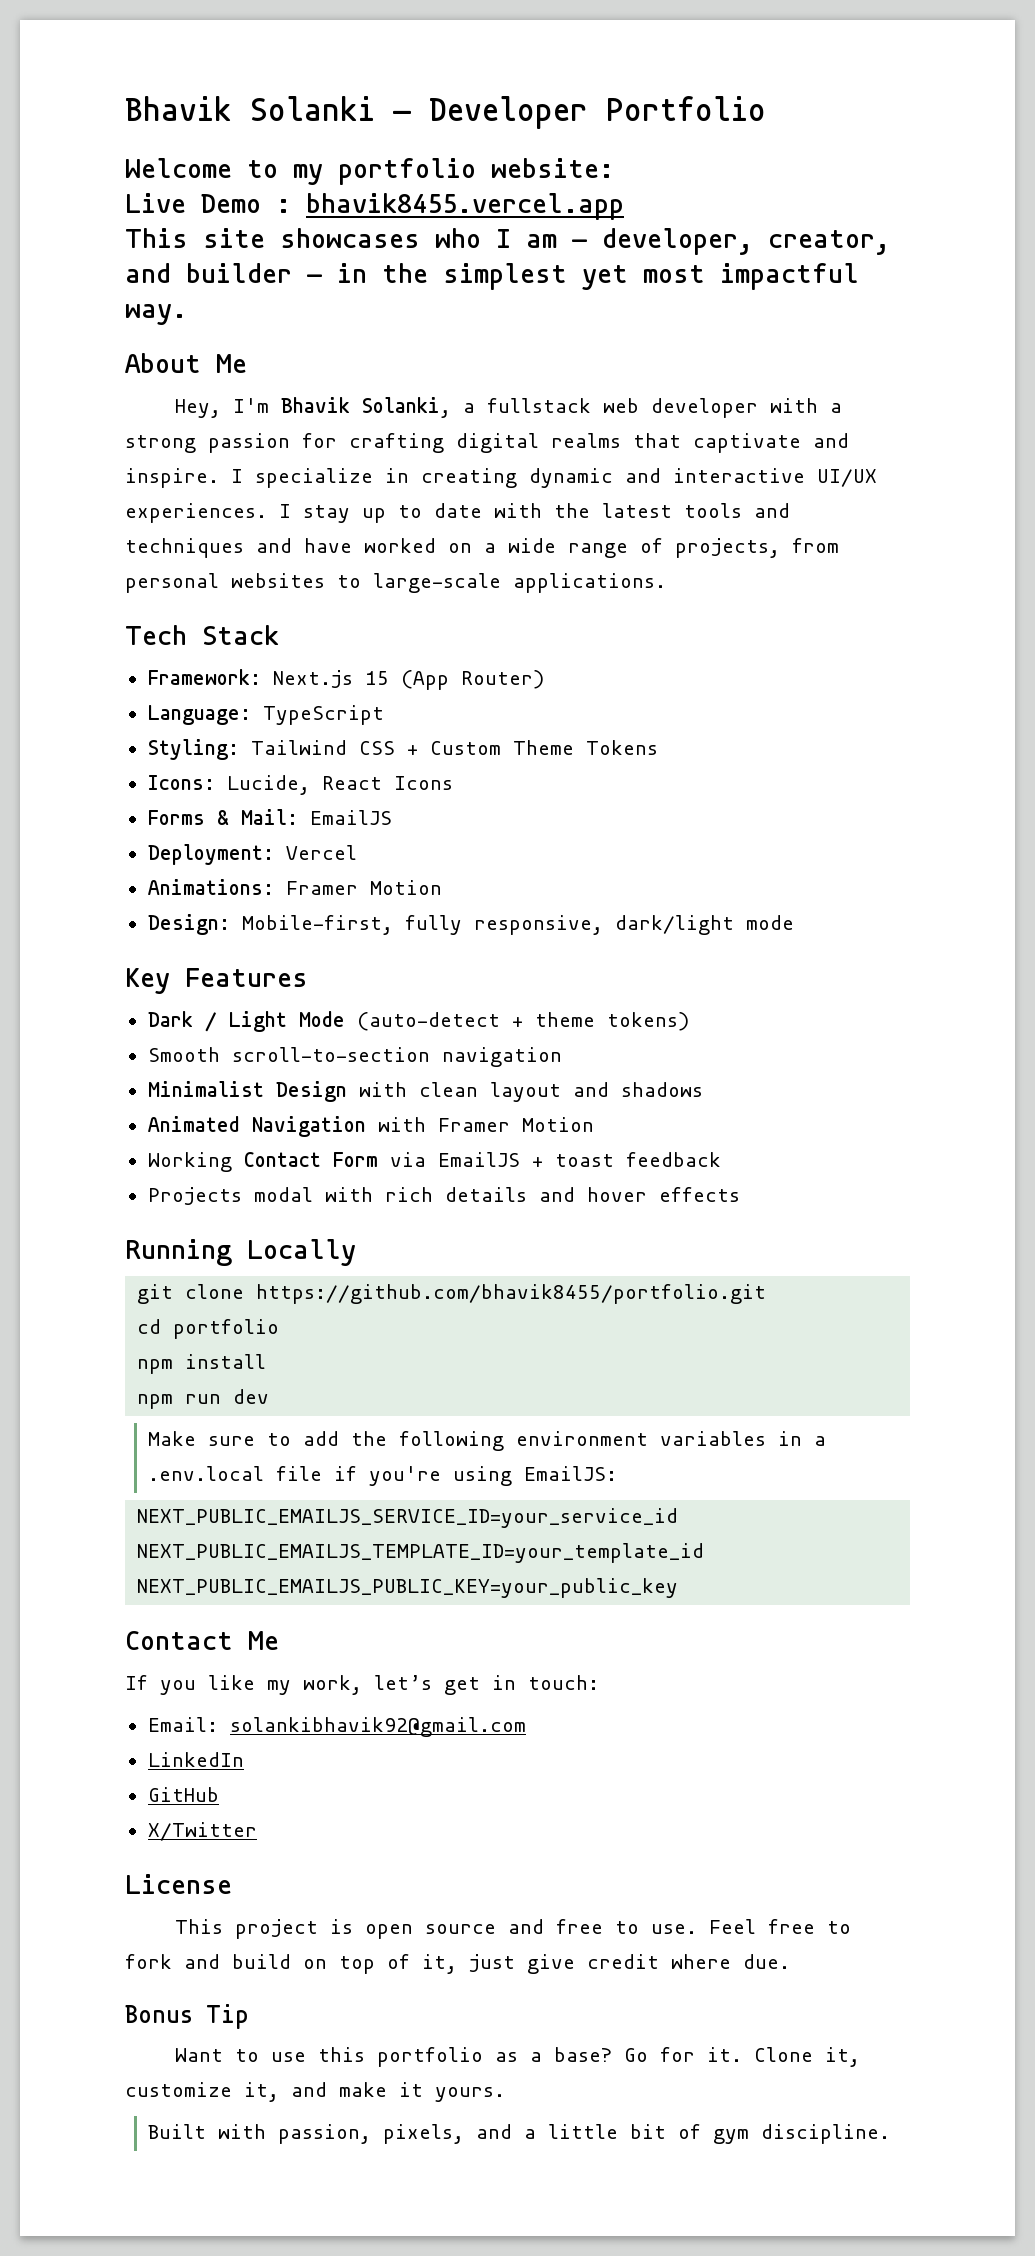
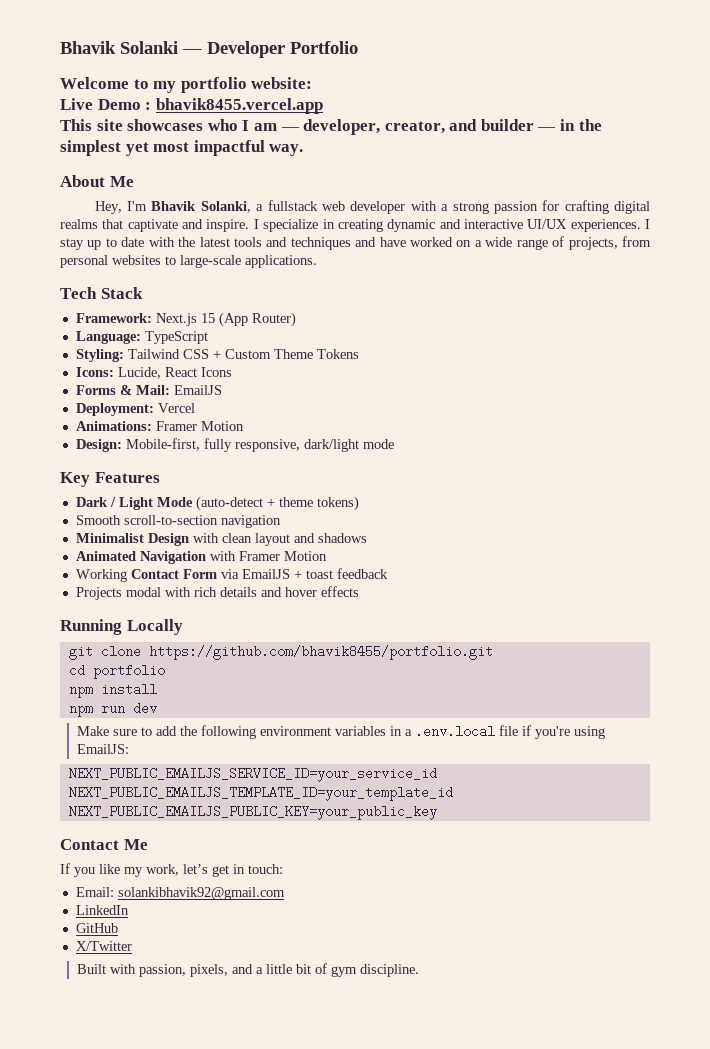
[125,1874,232,1894] [175,1919,852,1939] [125,1954,790,1974] [125,2004,249,2029] [175,2047,861,2067] [125,2082,505,2102] // License // This project is open source and free to use. Feel free to fork and build on top of it, just give credit where due. // Bonus Tip // Want to use this portfolio as a base? Go for it. Clone it, customize it, and make it yours. -> (132, 946) none

